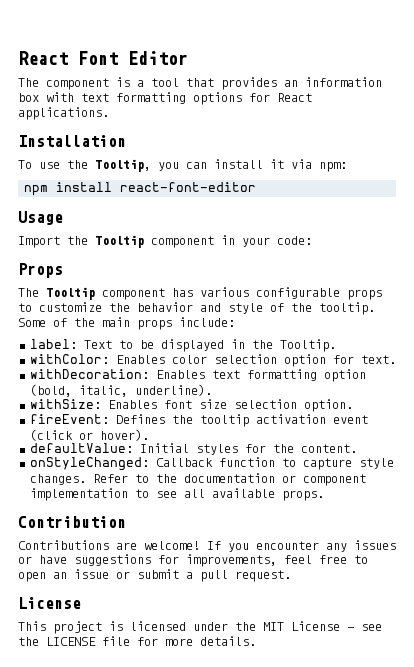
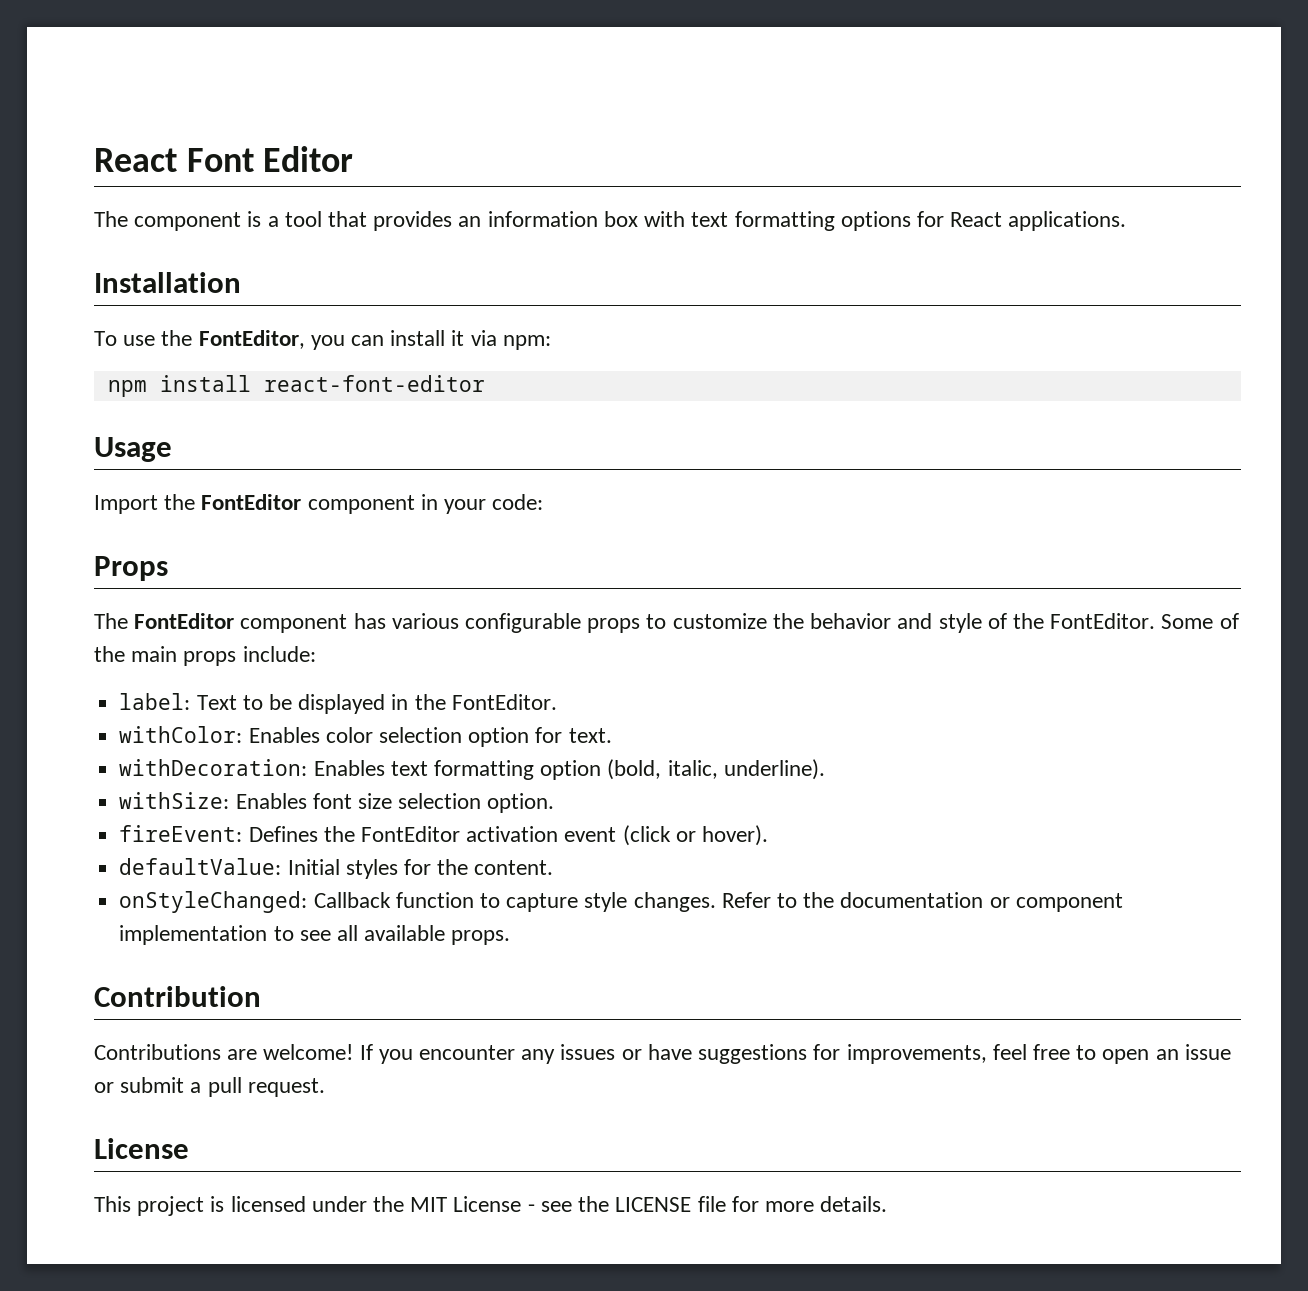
[95,159,151,172] Tooltip, -> [198,330,305,349] FontEditor,
[95,235,144,248] Tooltip -> [201,494,302,510] FontEditor
[46,287,95,300] Tooltip -> [134,613,235,629] FontEditor
[319,302,375,315] tooltip. -> [1050,613,1156,629] FontEditor.
[279,339,336,352] Tooltip. -> [451,694,557,710] FontEditor.
[199,414,249,427] tooltip -> [360,826,460,842] FontEditor

